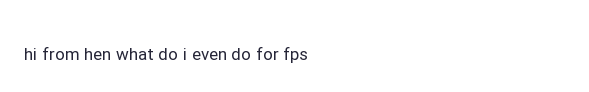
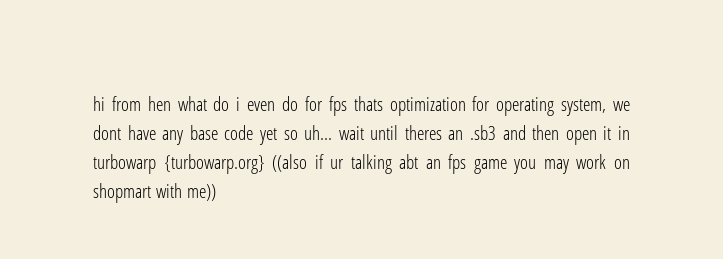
(309, 54) none -> [353,96,631,116] [93,125,630,145] [93,154,631,174] [93,183,216,203] thats optimization for operating system, we dont have any base code yet so uh... wait until theres an .sb3 and then open it in turbowarp {turbowarp.org} ((also if ur talking abt an fps game you may work on shopmart with me))

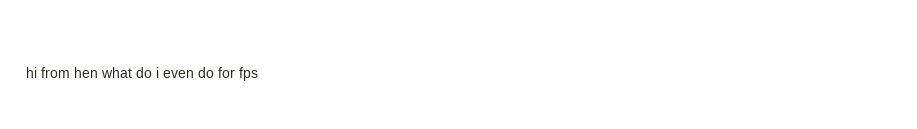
[353,96,631,116] [93,125,630,145] [93,154,631,174] [93,183,216,203] thats optimization for operating system, we dont have any base code yet so uh... wait until theres an .sb3 and then open it in turbowarp {turbowarp.org} ((also if ur talking abt an fps game you may work on shopmart with me)) -> (258, 74) none

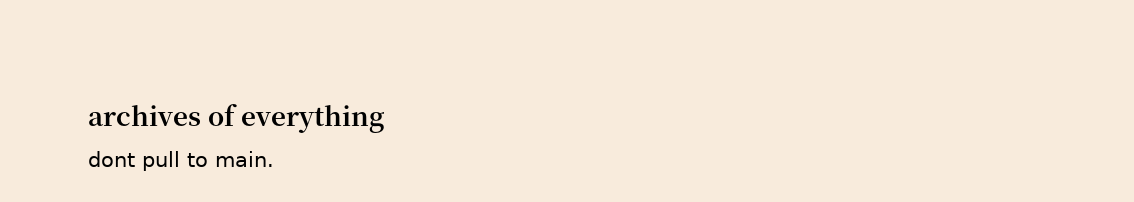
[26,67,258,81] hi from hen what do i even do for fps -> [88,104,386,133] [88,151,274,171] archives of everything // dont pull to main.

